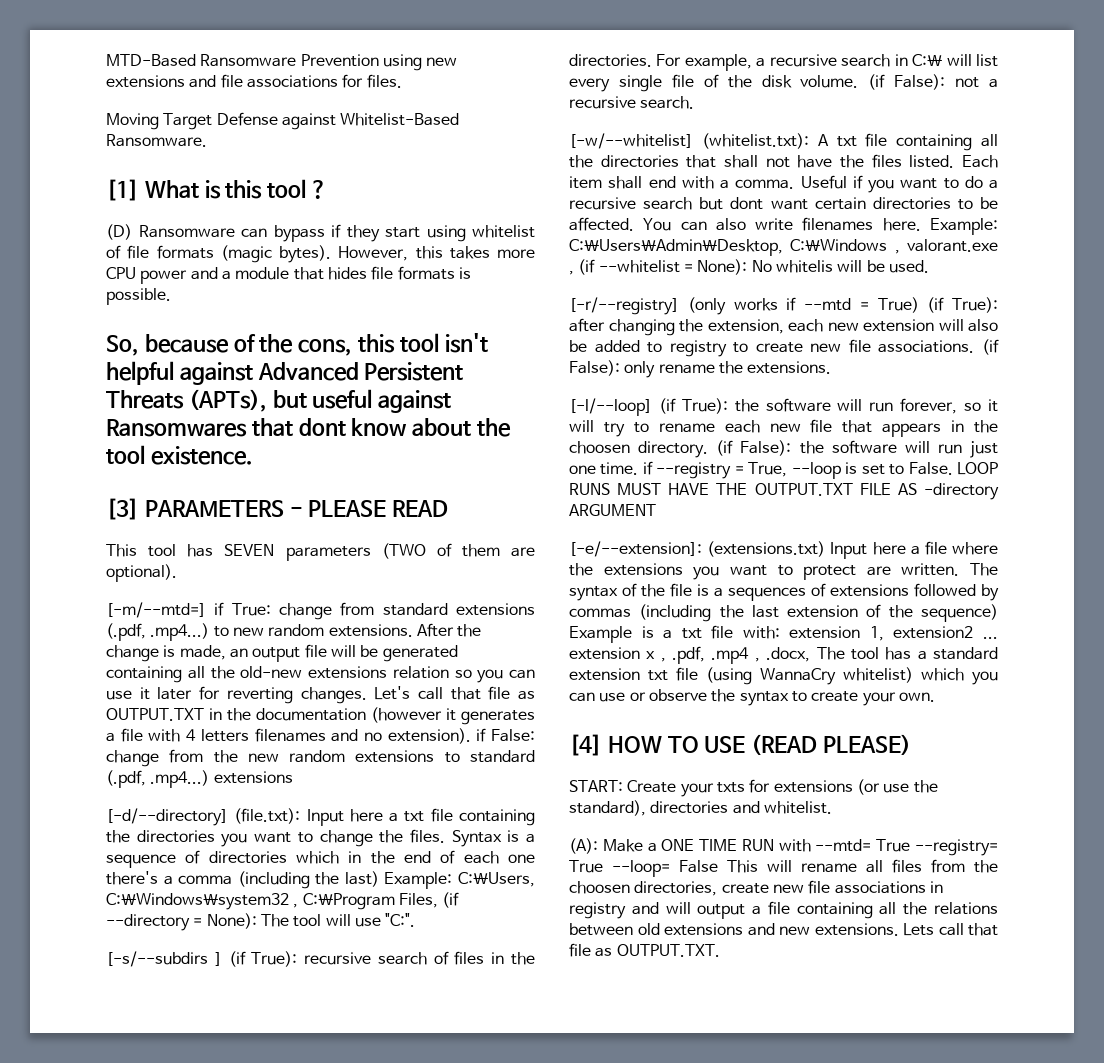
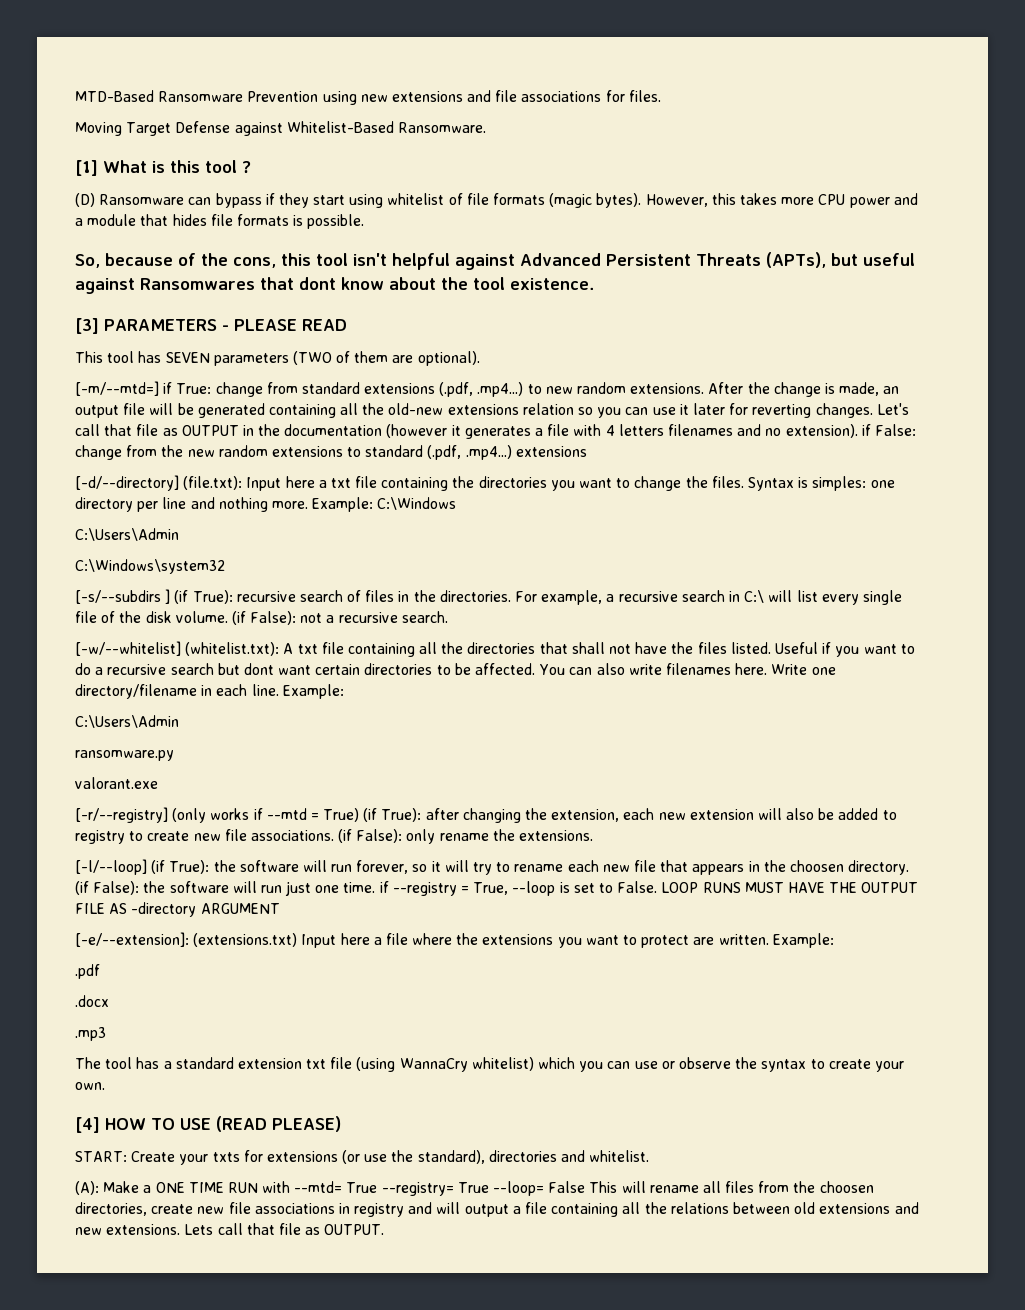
[106,708,204,721] OUTPUT.TXT -> [181,425,239,436] OUTPUT
[526,834,535,843] [106,850,535,868] [106,871,535,889] [106,892,460,910] [106,913,416,931] a sequence of directories which in the end of each one there's a comma (including the last) Example: C:\Users, C:\Windows\system32 , C:\Program Files, (if --directory = None): The tool will use "C:". -> [812,476,895,491] [75,497,457,512] [75,528,179,541] [75,559,225,574] simples: one directory per line and nothing more. Example: C:\Windows // C:\Users\Admin // C:\Windows\system32
[962,155,998,168] [569,176,795,189] Each item shall end with a comma. -> (771, 648) none
[930,218,998,235] [569,239,998,256] [569,259,929,275] Example: C:\Users\Admin\Desktop, C:\Windows , valorant.exe , (if --whitelist = None): No whitelis will be used. -> [771,664,836,675] [75,684,344,699] [75,715,179,728] [75,750,174,761] [75,777,158,789] Write one directory/filename in each line. Example: // C:\Users\Admin // ransomware.py // valorant.exe
[754,483,853,496] OUTPUT.TXT -> [861,882,919,893] OUTPUT
[970,563,998,576] [569,583,999,601] [569,604,998,622] [569,625,998,643] [569,646,811,664] The syntax of the file is a sequences of extensions followed by commas (including the last extension of the sequence) Example is a txt file with: extension 1, extension2 ... extension x , .pdf, .mp4 , .docx, -> [772,933,834,948] [75,964,100,979] [75,995,109,1007] [75,1027,106,1041] Example: // .pdf // .docx // .mp3 //
[616,944,720,957] OUTPUT.TXT. -> [324,1224,385,1235] OUTPUT.

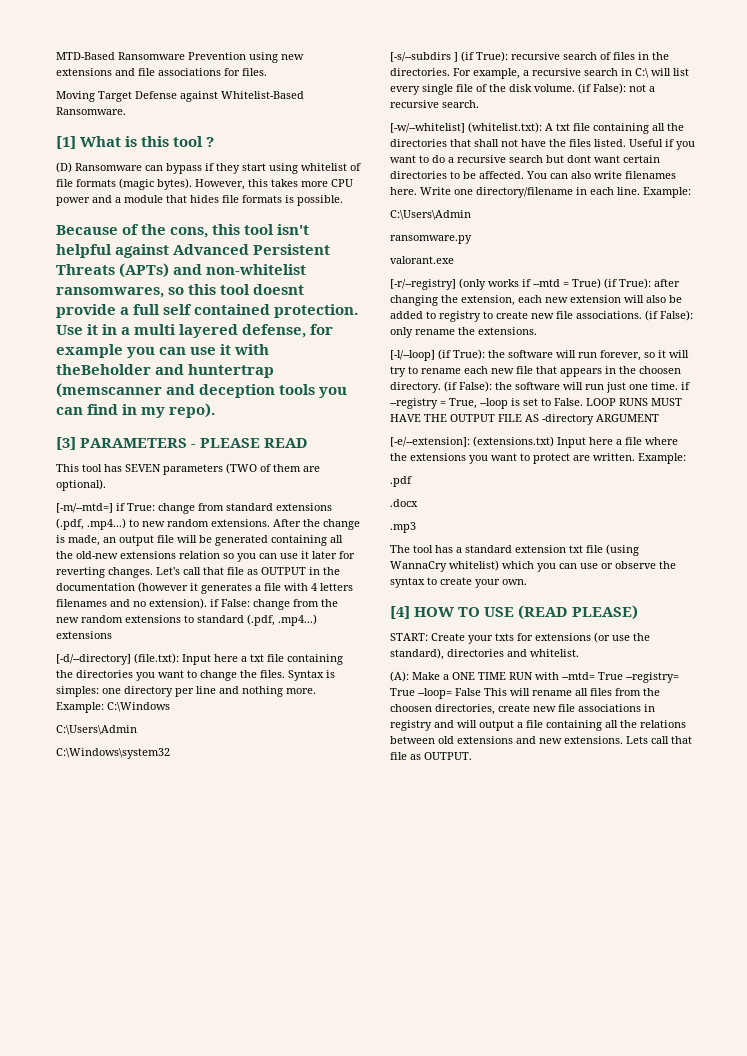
[75,253,173,268] So, because -> [56,225,118,235] Because
[766,252,915,268] [75,277,594,294] (APTs), but useful against Ransomwares that dont know about the tool existence. -> [119,263,307,278] [56,284,305,298] [56,304,359,318] [56,324,334,338] [56,344,270,358] [56,364,275,378] [56,383,348,398] [56,403,216,418] (APTs) and non-whitelist ransomwares, so this tool doesnt provide a full self contained protection. Use it in a multi layered defense, for example you can use it with theBeholder and huntertrap (memscanner and deception tools you can find in my repo).

